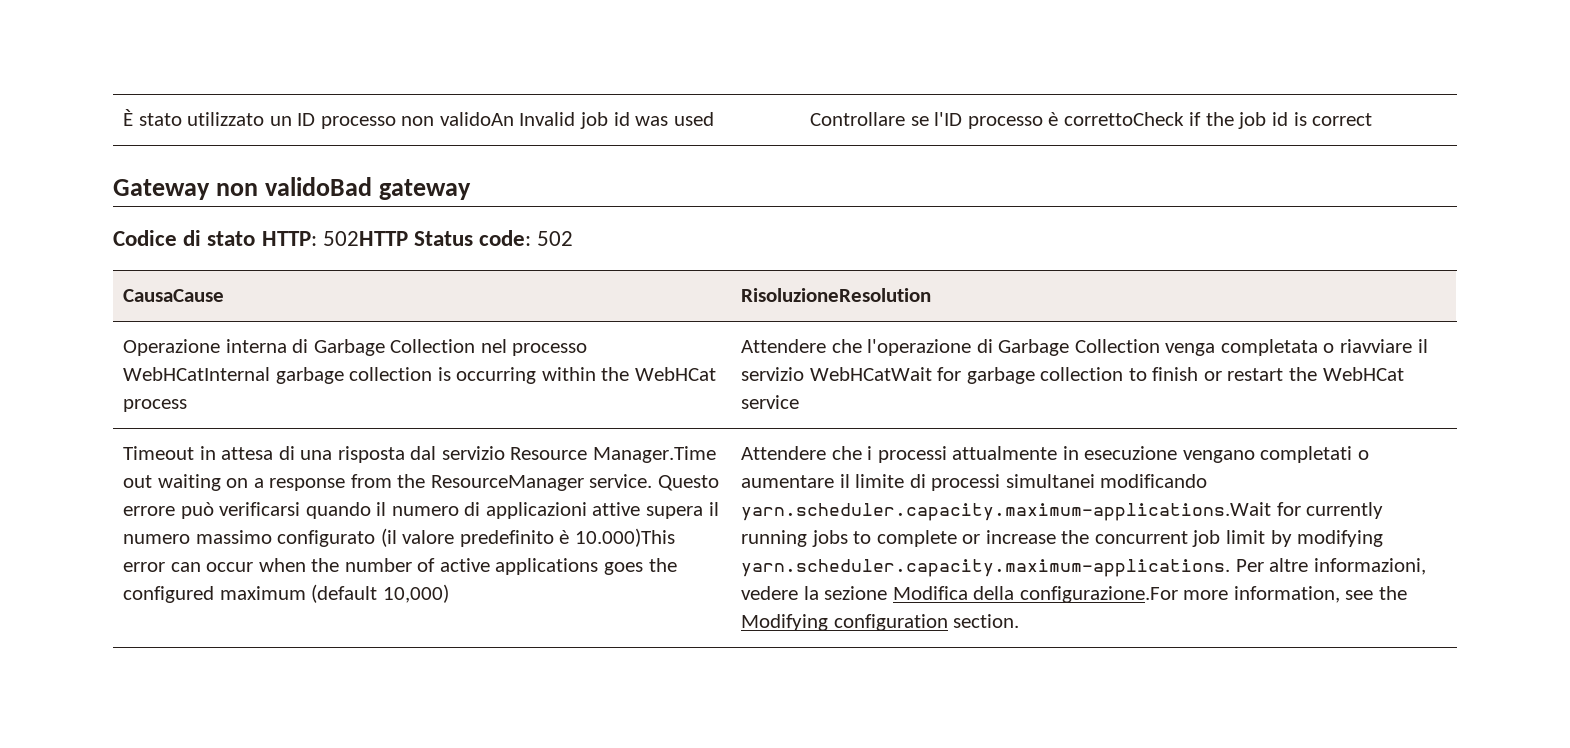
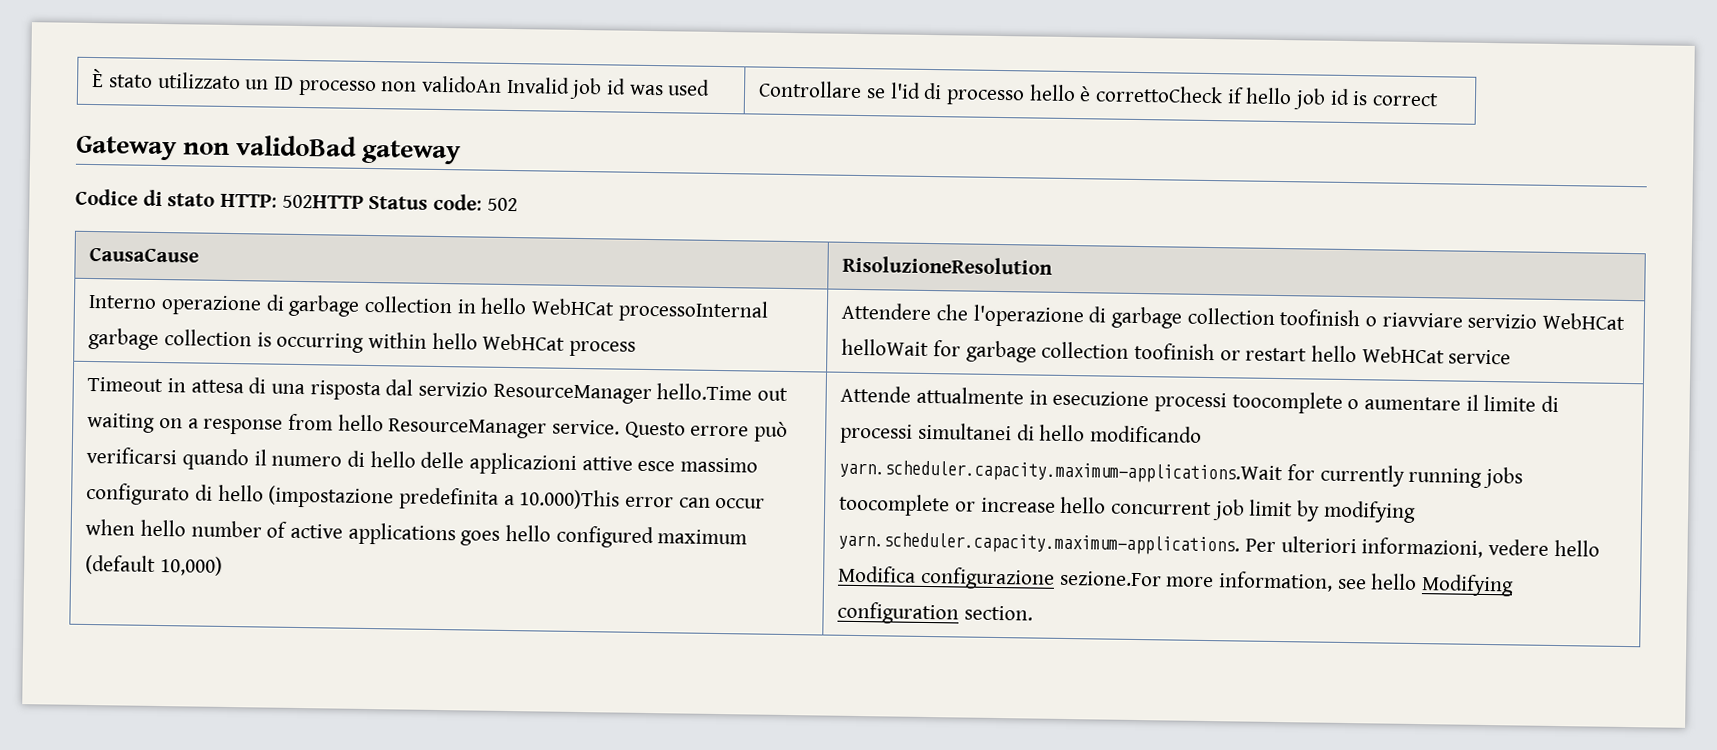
[934,112,1043,129] l'ID processo -> [889,82,1076,106] l'id di processo hello
[1205,112,1234,126] the -> [1245,87,1293,105] hello
[123,339,588,356] [123,367,271,381] Operazione interna di Garbage Collection nel processo WebHCatInternal -> [88,294,769,323] Interno operazione di garbage collection in hello WebHCat processoInternal
[601,367,630,381] the -> [431,332,478,350] hello
[998,339,1428,356] [741,367,932,381] Garbage Collection venga completata o riavviare il servizio WebHCatWait -> [1110,306,1625,330] [841,338,930,357] garbage collection toofinish o riavviare servizio WebHCat helloWait
[1128,367,1199,381] to finish -> [1133,342,1215,361] toofinish
[1288,367,1317,381] the -> [1310,345,1357,363] hello
[510,446,716,463] Resource Manager.Time -> [492,383,753,405] ResourceManager hello.Time
[397,474,426,488] the -> [337,414,384,432] hello
[485,502,719,519] [123,528,570,547] applicazioni attive supera il numero massimo configurato (il valore predefinito è -> [369,451,758,475] [86,482,515,510] hello delle applicazioni attive esce massimo configurato di hello (impostazione predefinita a
[311,558,340,572] the -> [139,519,186,537] hello
[648,558,677,572] the -> [504,524,551,542] hello
[741,446,947,463] Attendere che i processi -> [840,385,912,403] Attende
[1182,446,1353,463] vengano completati -> [1153,391,1343,414] processi toocomplete
(1095, 481) none -> [1016,424,1086,442] di hello
[853,530,957,547] to complete -> [838,493,951,517] toocomplete
[1061,530,1090,544] the -> [1060,496,1107,514] hello
[1269,558,1309,572] altre -> [1280,536,1357,554] ulteriori
[803,586,1178,603] la sezione Modifica della configurazione.For -> [1553,539,1600,557] [838,565,1162,590] hello Modifica configurazione sezione.For
[1378,586,1407,600] the -> [1370,573,1418,591] hello

